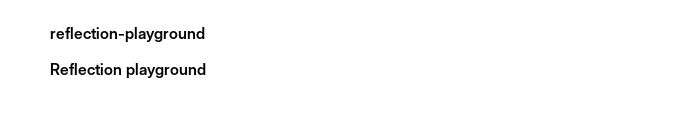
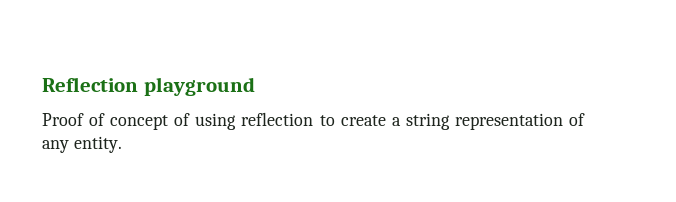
[50,27,205,43] reflection-playground // -> (42, 84) none
(207, 71) none -> [42,112,585,130] [42,136,122,153] // Proof of concept of using reflection to create a string representation of any entity.

